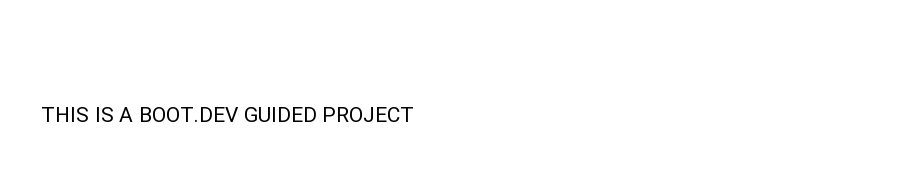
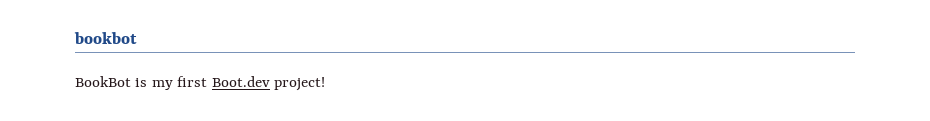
[41,107,415,122] THIS IS A BOOT.DEV GUIDED PROJECT -> [74,32,137,44] [75,76,326,91] bookbot // BookBot is my first Boot.dev project!

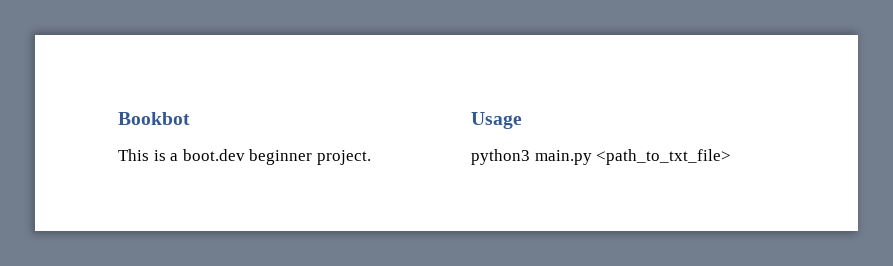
[74,32,137,44] [75,76,326,91] bookbot // BookBot is my first Boot.dev project! -> [118,112,190,125] [118,149,371,165] [471,112,522,129] [471,149,732,165] Bookbot // This is a boot.dev beginner project. // Usage // python3 main.py <path_to_txt_file>

